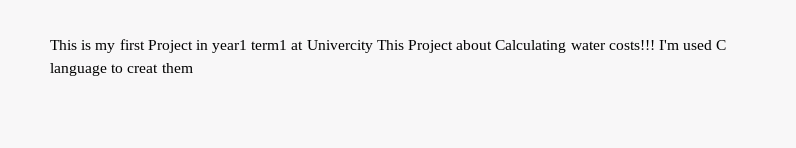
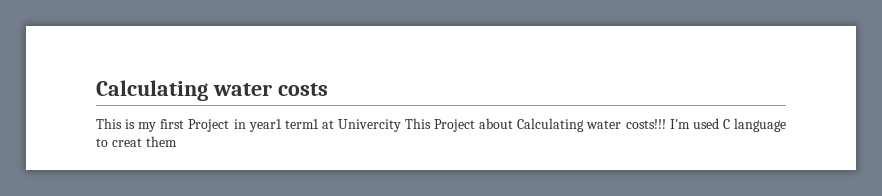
(50, 45) none -> [96,80,328,101] Calculating water costs //

